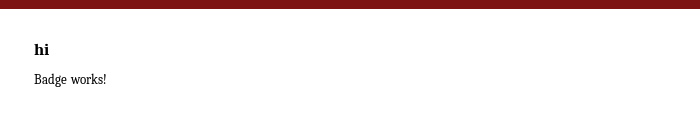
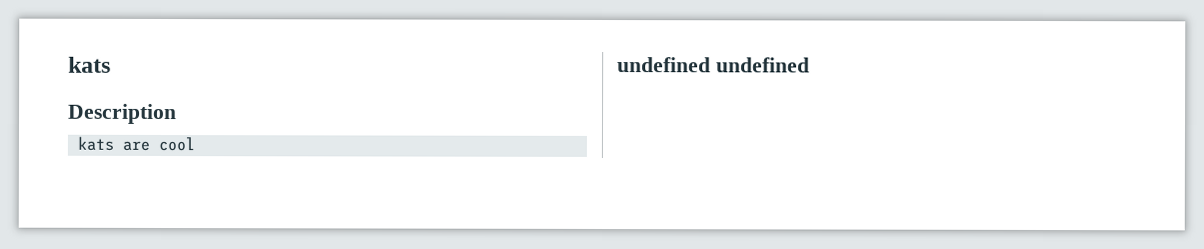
[34,43,49,55] [34,73,107,87] hi // Badge works! -> [68,56,111,73] [68,103,177,125] [77,136,196,152] [617,57,810,73] kats // Description // kats are cool // undefined undefined

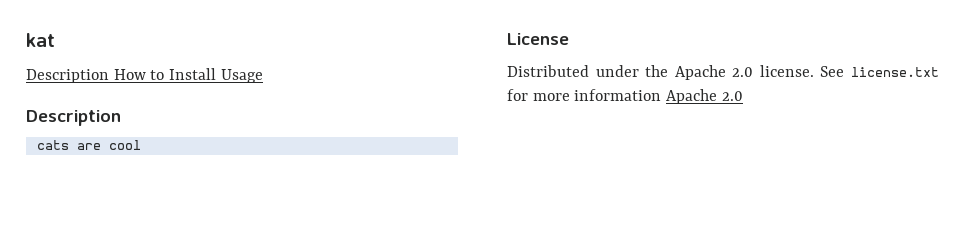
[68,56,111,73] kats -> [26,33,55,47] [26,68,263,83] kat // Description How to Install Usage
[77,136,115,151] kats -> [36,140,69,150] cats
[617,57,810,73] undefined undefined -> [507,33,569,45] [507,65,939,80] [507,89,743,104] License // Distributed under the Apache 2.0 license. See license.txt for more information Apache 2.0

